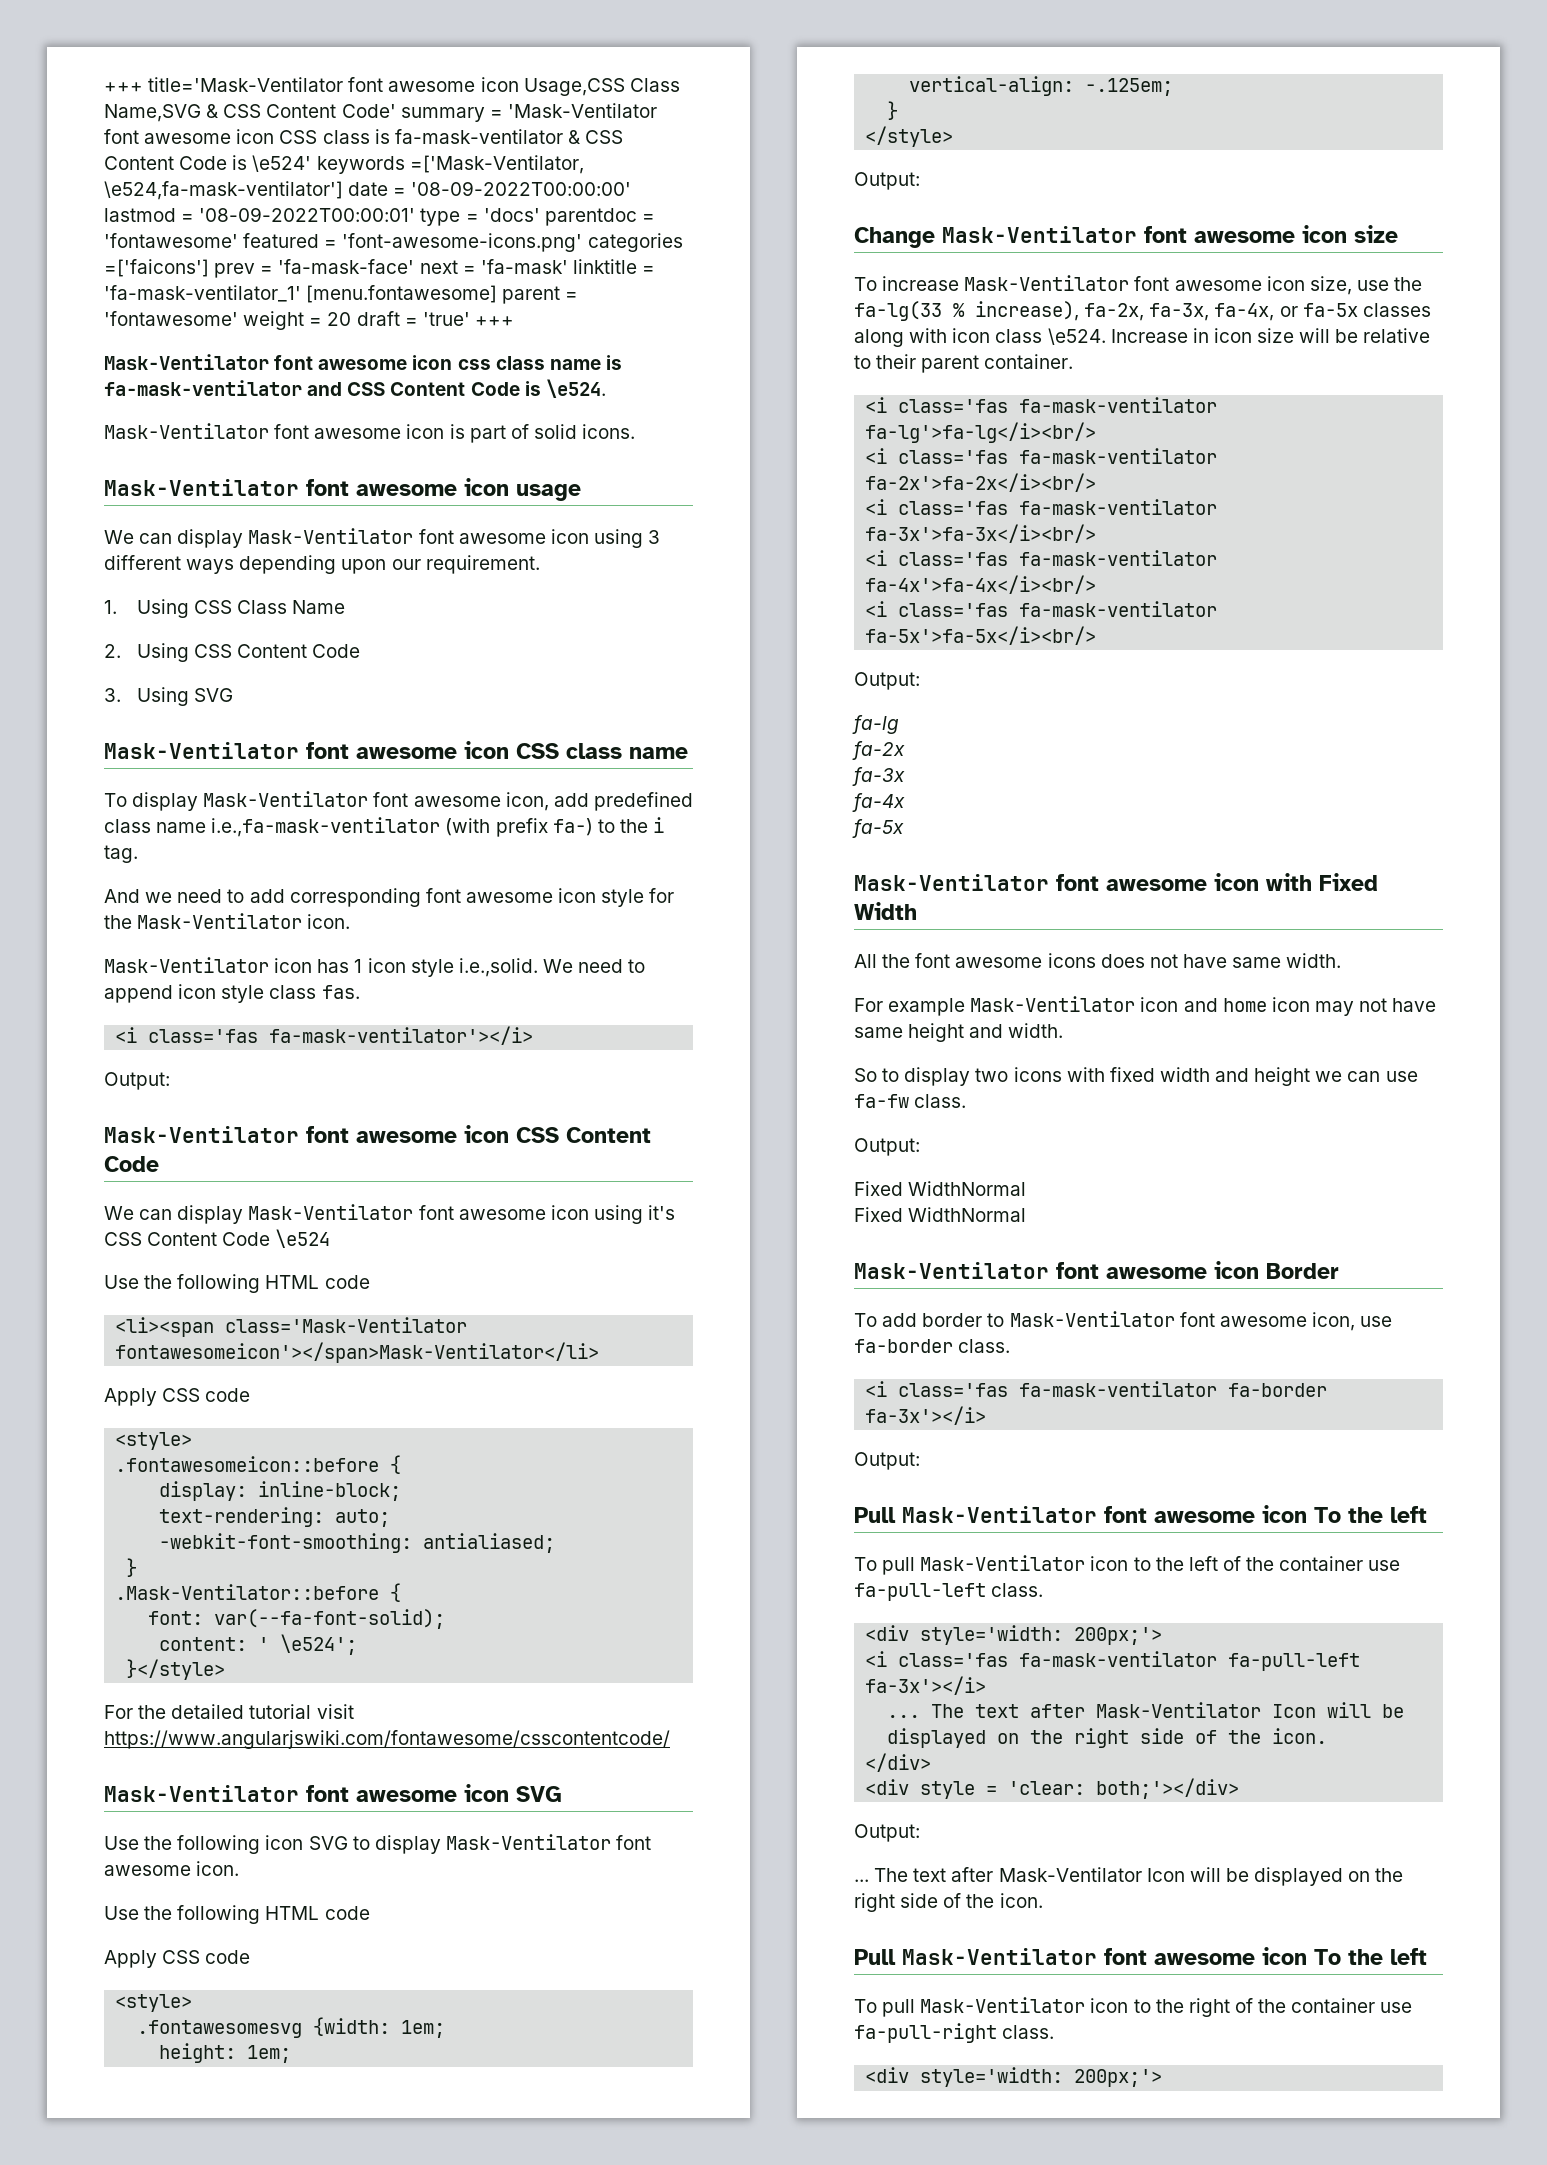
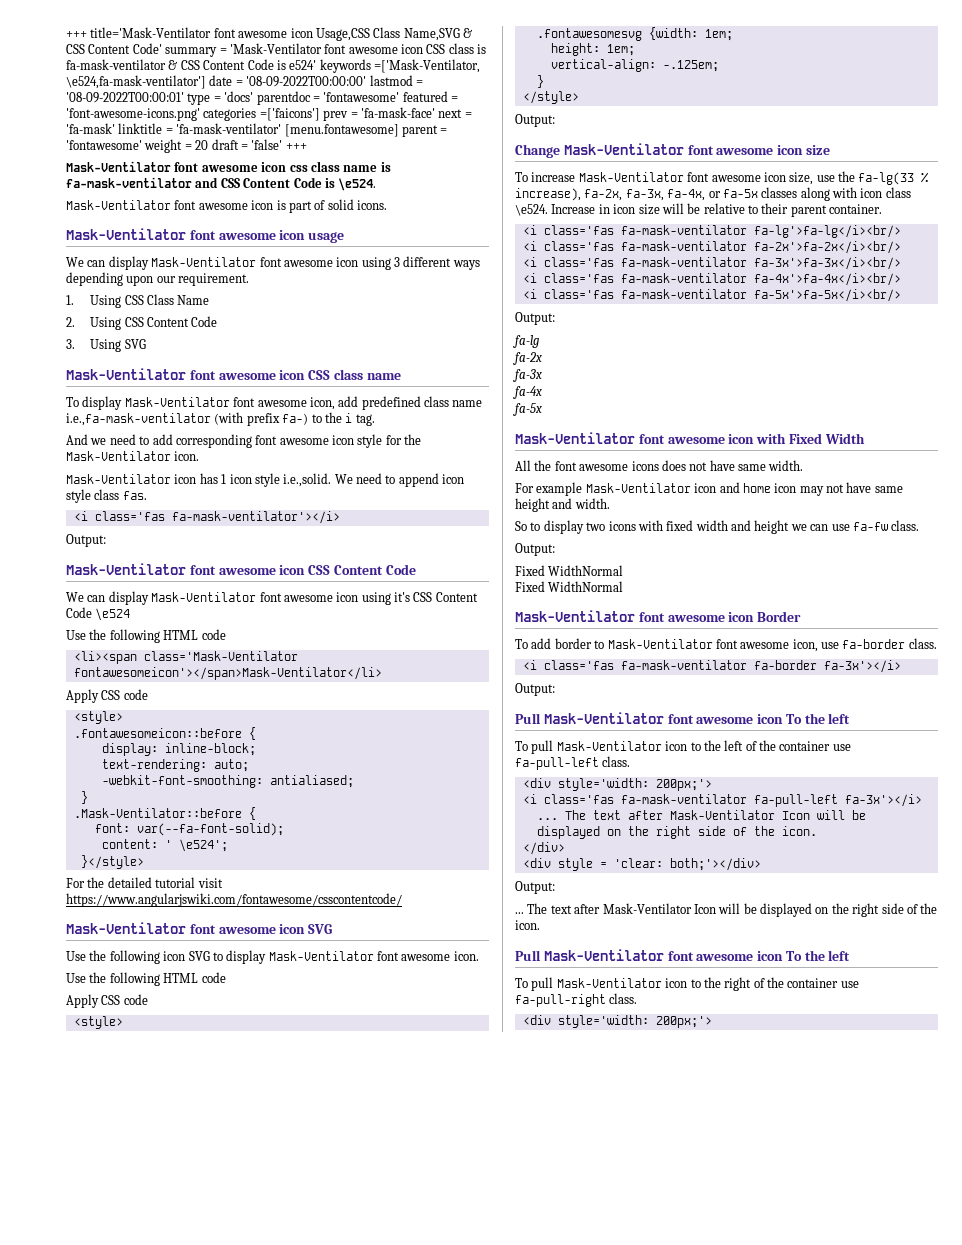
[252,155,312,172] \e524' -> [289,60,317,70] e524'
[104,285,301,302] 'fa-mask-ventilator_1' -> [176,123,282,134] 'fa-mask-ventilator'
[422,312,470,326] 'true' -> [251,139,283,150] 'false'

